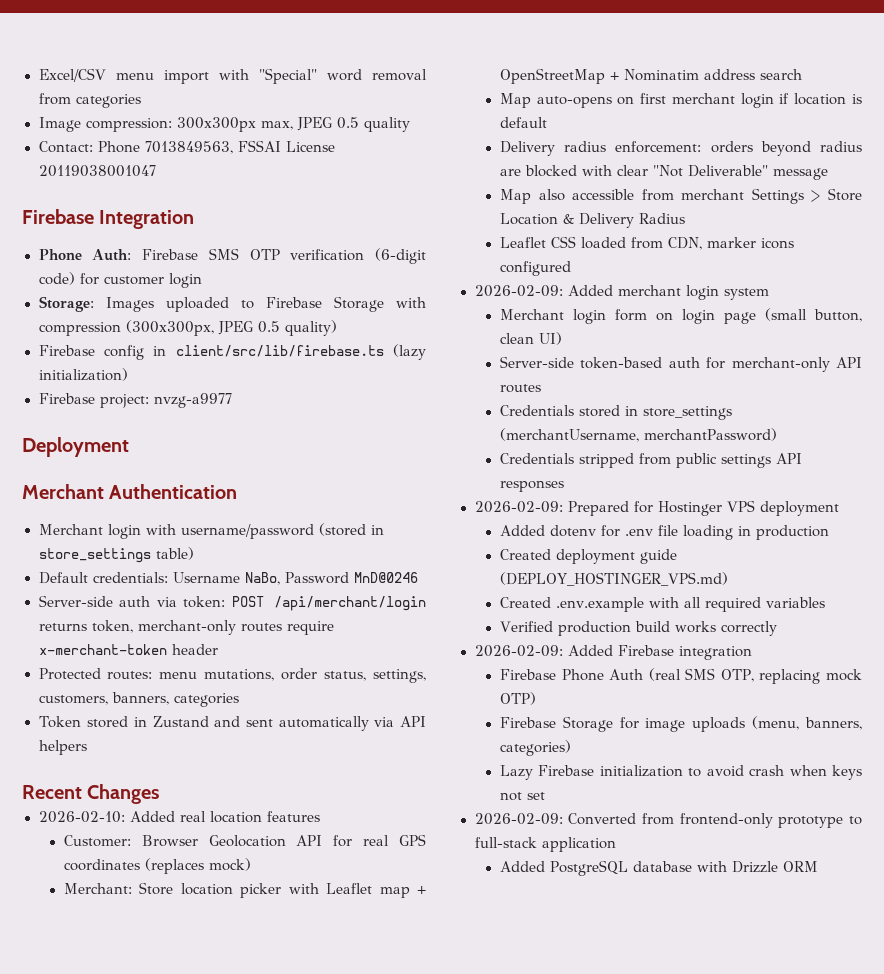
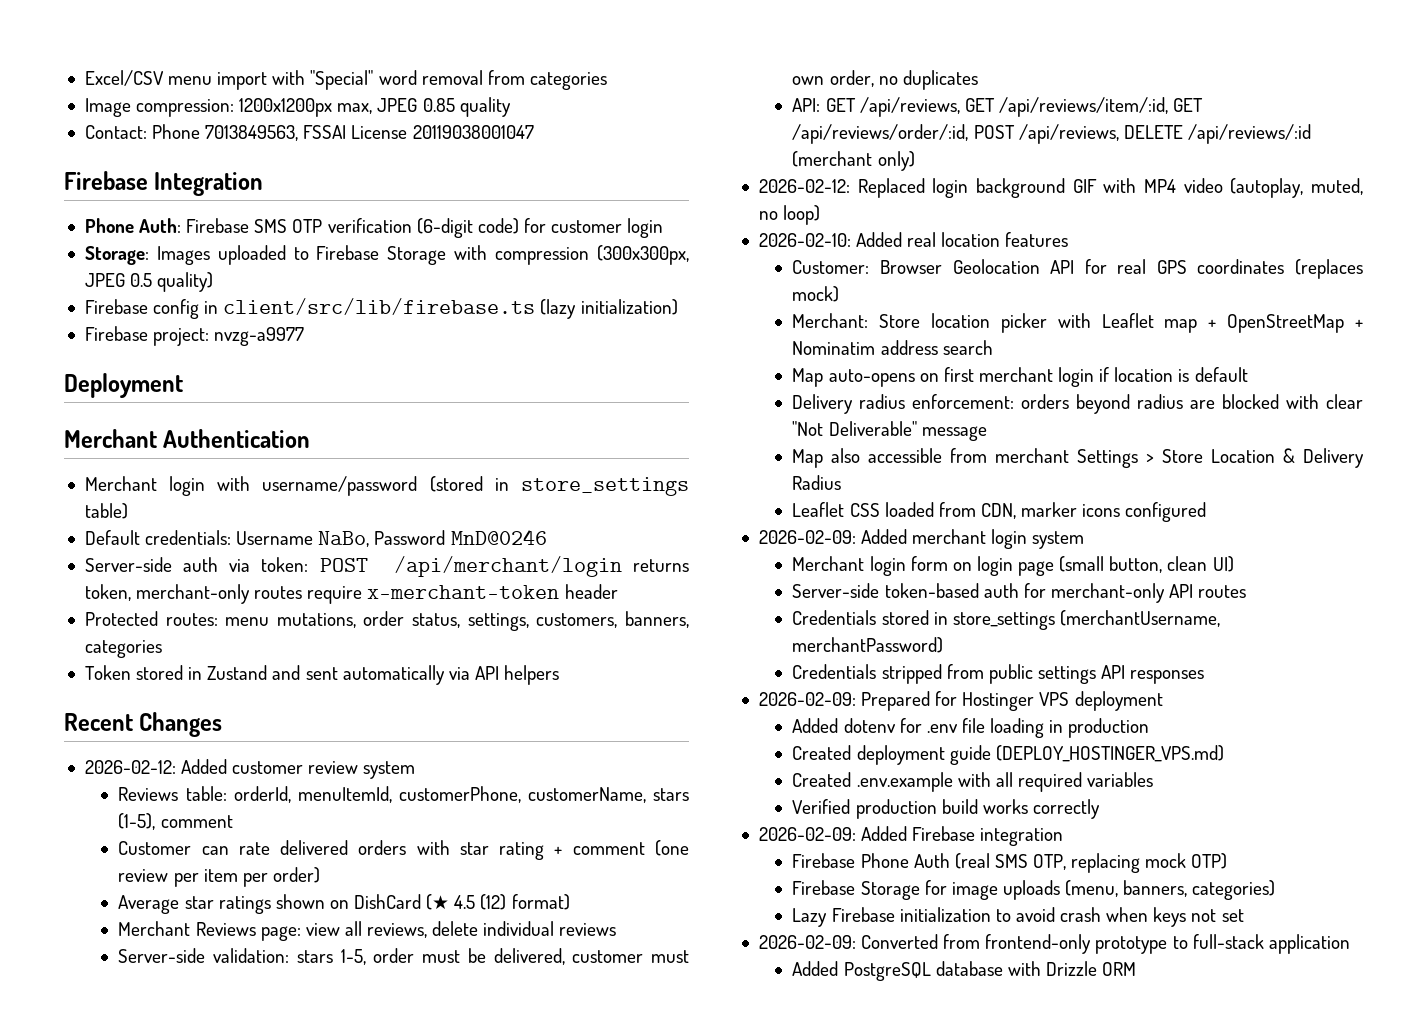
[176,117,256,132] 300x300px -> [239,98,333,117] 1200x1200px
[336,117,359,129] 0.5 -> [422,98,455,112] 0.85
(160, 794) none -> [84,759,416,779] [118,786,690,803] [118,813,233,830] [118,840,689,860] [118,867,320,887] [118,894,570,914] [118,921,617,941] [118,948,689,965] [792,70,978,90] [792,97,1204,117] [792,124,1311,144] [792,151,915,171] [758,178,1363,198] [758,205,821,225] // 2026-02-12: Added customer review system // Reviews table: orderId, menuItemId, customerPhone, customerName, stars (1-5), comment // Customer can rate delivered orders with star rating + comment (one review per item per order) // Average star ratings shown on DishCard (★ 4.5 (12) format) // Merchant Reviews page: view all reviews, delete individual reviews // Server-side validation: stars 1-5, order must be delivered, customer must own order, no duplicates // API: GET /api/reviews, GET /api/reviews/item/:id, GET /api/reviews/order/:id, POST /api/reviews, DELETE /api/reviews/:id (merchant only) // 2026-02-12: Replaced login background GIF with MP4 video (autoplay, muted, no loop)

